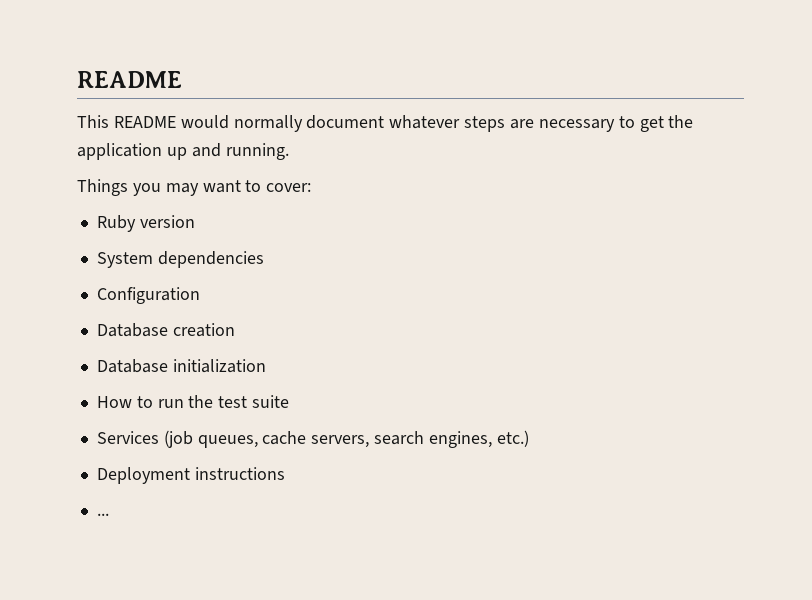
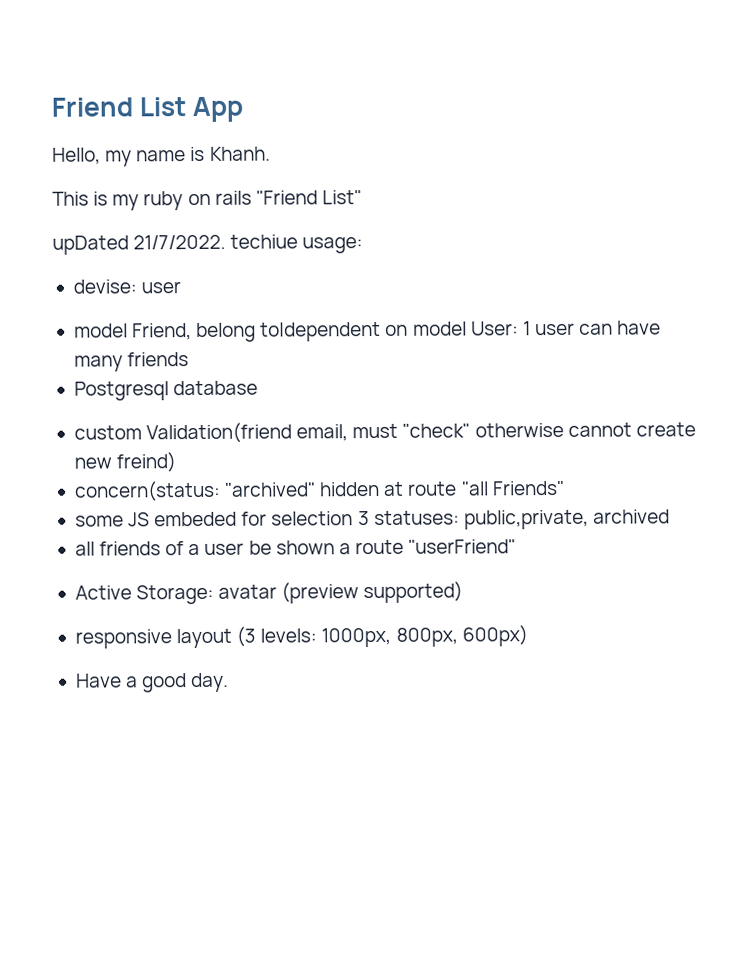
[77,71,182,88] [77,115,694,132] [77,143,289,160] [77,179,312,196] [96,215,195,232] [96,251,264,268] [96,287,200,304] [96,323,235,337] [96,359,266,373] [96,395,290,408] [96,430,529,448] [96,467,285,484] [96,513,109,516] README // This README would normally document whatever steps are necessary to get the application up and running. // Things you may want to cover: // Ruby version // System dependencies // Configuration // Database creation // Database initialization // How to run the test suite // Services (job queues, cache servers, search engines, etc.) // Deployment instructions // ... -> [51,96,244,123] [52,146,271,167] [52,190,362,211] [52,234,364,255] [72,279,182,294] [73,320,662,343] [73,352,190,372] [73,380,259,401] [73,422,696,444] [73,452,177,473] [73,480,565,502] [74,509,670,530] [74,539,517,556] [74,581,464,605] [74,625,528,649] [75,672,230,693] Friend List App // Hello, my name is Khanh. // This is my ruby on rails "Friend List" // upDated 21/7/2022. techiue usage: // devise: user // model Friend, belong to|dependent on model User: 1 user can have many friends // Postgresql database // custom Validation(friend email, must "check" otherwise cannot create new freind) // concern(status: "archived" hidden at route "all Friends" // some JS embeded for selection 3 statuses: public,private, archived // all friends of a user be shown a route "userFriend" // Active Storage: avatar (preview supported) // responsive layout (3 levels: 1000px, 800px, 600px) // Have a good day.

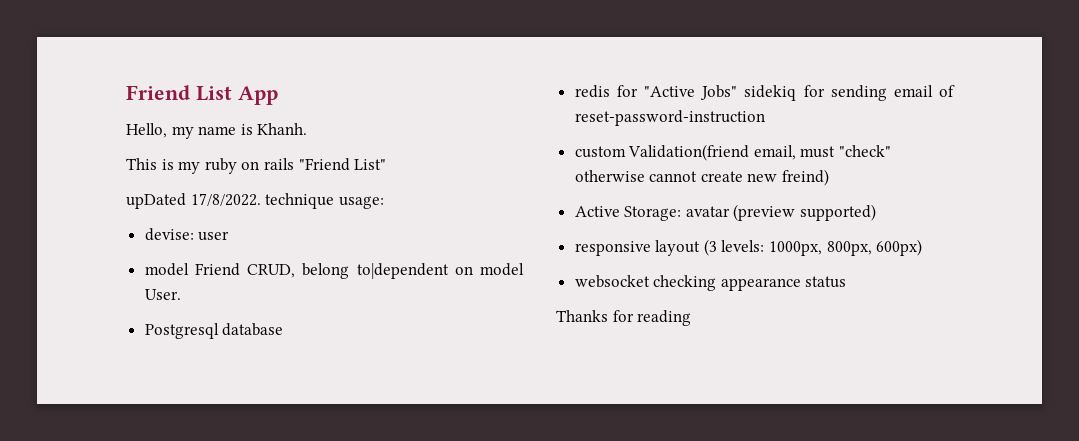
[133,234,299,250] 21/7/2022. techiue -> [190,193,335,209] 17/8/2022. technique
[132,323,193,341] Friend, -> [194,263,296,278] Friend CRUD,
[470,320,662,336] [73,352,190,372] [73,380,259,401] User: 1 user can have many friends // Postgresql database -> [144,289,181,300] [144,323,284,339] [574,85,955,101] [574,110,765,126] User. // Postgresql database // redis for "Active Jobs" sidekiq for sending email of reset-password-instruction
[73,480,565,502] [74,509,670,530] [74,539,517,556] // concern(status: "archived" hidden at route "all Friends" // some JS embeded for selection 3 statuses: public,private, archived // all friends of a user be shown a route "userFriend" -> (830, 177) none
[75,672,230,693] Have a good day. -> [574,275,847,291] [556,310,692,326] websocket checking appearance status // Thanks for reading

